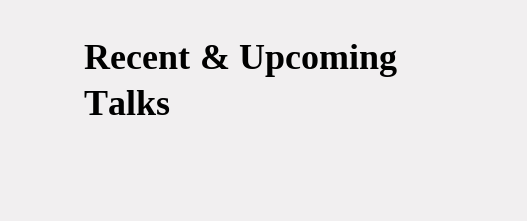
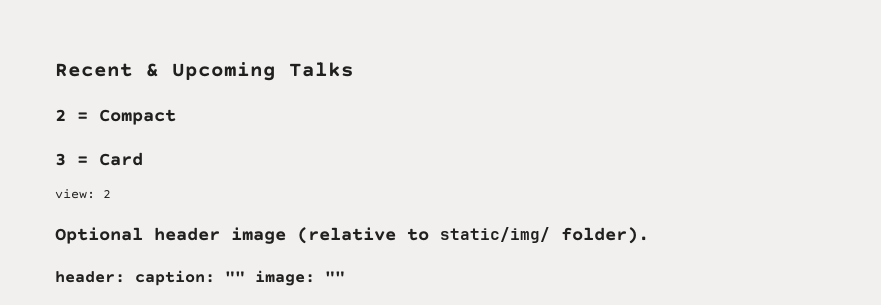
(170, 102) none -> [55,109,176,125] [55,152,143,166] [55,189,111,199] [55,227,649,244] [55,270,345,286] // 2 = Compact // 3 = Card // view: 2 // Optional header image (relative to static/img/ folder). // header: caption: "" image: ""

